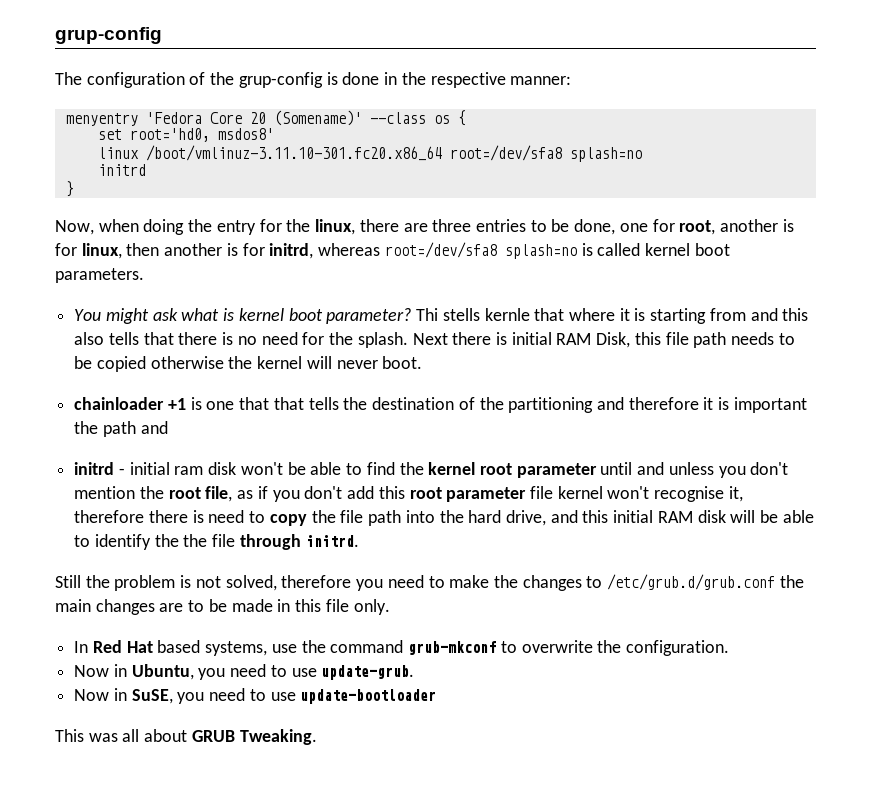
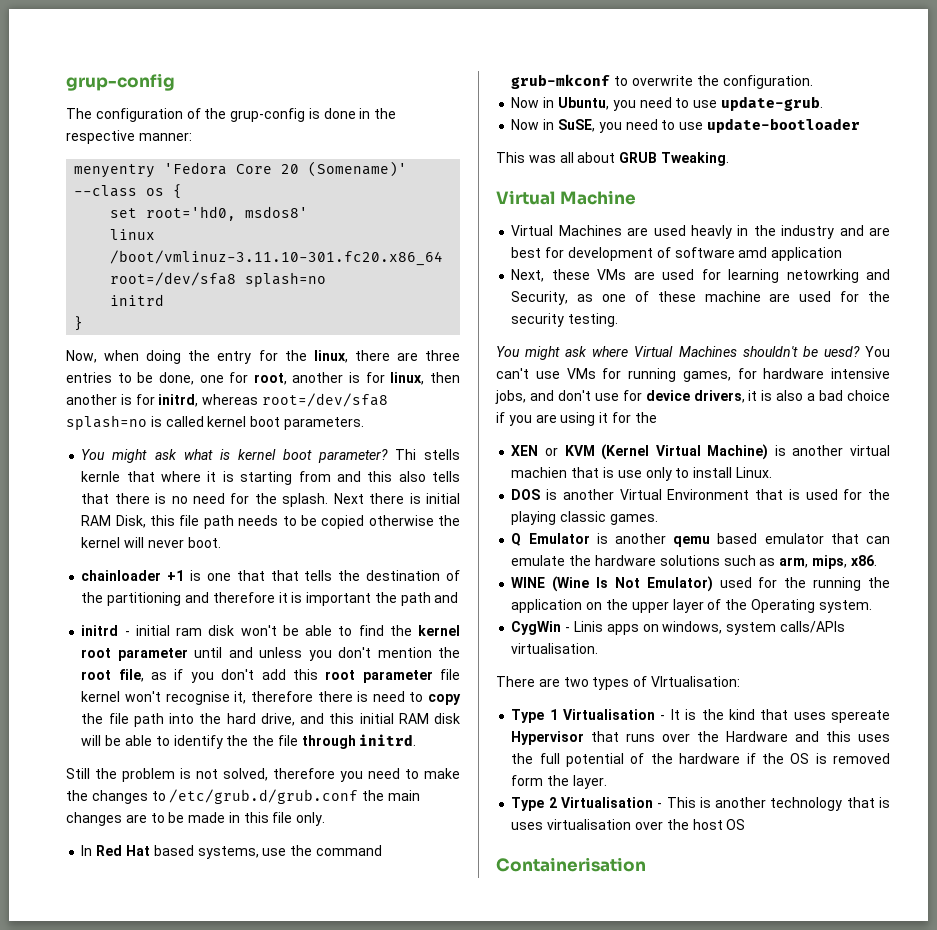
(317, 737) none -> [496,190,636,205] [511,225,890,239] [511,247,843,261] [511,269,890,283] [511,291,890,305] [511,313,619,327] [496,346,890,360] [496,368,890,382] [495,390,890,404] [496,412,657,426] [511,444,890,460] [511,467,772,481] [511,489,891,500] [511,511,658,525] [511,533,890,547] [511,555,877,569] [511,576,890,592] [511,599,872,613] [511,621,845,635] [511,643,599,654] [496,676,740,690] [511,709,891,723] [511,731,890,745] [511,753,891,767] [511,775,607,789] [511,797,890,811] [511,819,746,830] [496,857,646,872] // Virtual Machine // Virtual Machines are used heavly in the industry and are best for development of software amd application // Next, these VMs are used for learning netowrking and Security, as one of these machine are used for the security testing. // You might ask where Virtual Machines shouldn't be uesd? You can't use VMs for running games, for hardware intensive jobs, and don't use for device drivers, it is also a bad choice if you are using it for the // XEN or KVM (Kernel Virtual Machine) is another virtual machien that is use only to install Linux. // DOS is another Virtual Environment that is used for the playing classic games. // Q Emulator is another qemu based emulator that can emulate the hardware solutions such as arm, mips, x86. // WINE (Wine Is Not Emulator) used for the running the application on the upper layer of the Operating system. // CygWin - Linis apps on windows, system calls/APIs virtualisation. // There are two types of VIrtualisation: // Type 1 Virtualisation - It is the kind that uses spereate Hypervisor that runs over the Hardware and this uses the full potential of the hardware if the OS is removed form the layer. // Type 2 Virtualisation - This is another technology that is uses virtualisation over the host OS // Containerisation

